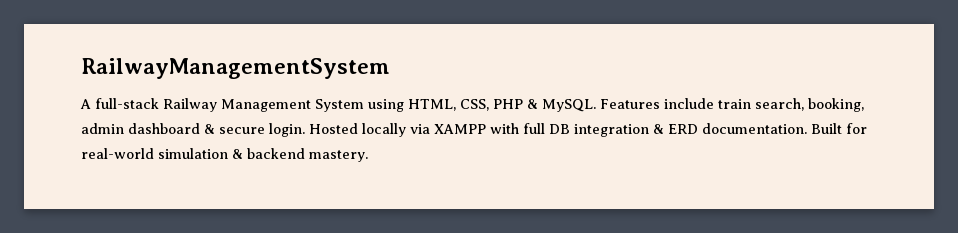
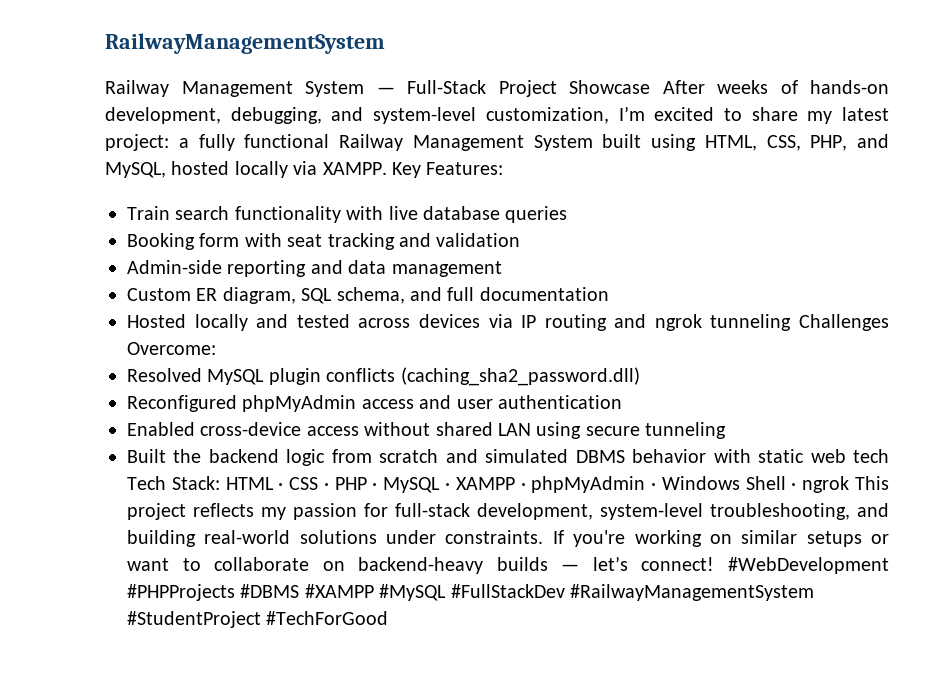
[80,98,864,112] [81,123,867,137] [81,148,368,162] A full-stack Railway Management System using HTML, CSS, PHP & MySQL. Features include train search, booking, admin dashboard & secure login. Hosted locally via XAMPP with full DB integration & ERD documentation. Built for real-world simulation & backend mastery. -> [105,80,889,97] [105,106,890,124] [105,134,889,151] [105,161,504,178] [127,206,568,223] [127,233,521,250] [127,260,502,277] [127,287,609,304] [127,314,890,331] [127,342,216,355] [127,367,640,386] [127,395,622,412] [127,422,727,439] [127,449,889,466] [127,476,890,493] [127,503,889,520] [127,530,890,547] [127,556,889,574] [127,584,814,601] [127,611,389,628] Railway Management System — Full-Stack Project Showcase After weeks of hands-on development, debugging, and system-level customization, I’m excited to share my latest project: a fully functional Railway Management System built using HTML, CSS, PHP, and MySQL, hosted locally via XAMPP. Key Features: // Train search functionality with live database queries // Booking form with seat tracking and validation // Admin-side reporting and data management // Custom ER diagram, SQL schema, and full documentation // Hosted locally and tested across devices via IP routing and ngrok tunneling Challenges Overcome: // Resolved MySQL plugin conflicts (caching_sha2_password.dll) // Reconfigured phpMyAdmin access and user authentication // Enabled cross-device access without shared LAN using secure tunneling // Built the backend logic from scratch and simulated DBMS behavior with static web tech Tech Stack: HTML · CSS · PHP · MySQL · XAMPP · phpMyAdmin · Windows Shell · ngrok This project reflects my passion for full-stack development, system-level troubleshooting, and building real-world solutions under constraints. If you're working on similar setups or want to collaborate on backend-heavy builds — let’s connect! #WebDevelopment #PHPProjects #DBMS #XAMPP #MySQL #FullStackDev #RailwayManagementSystem #StudentProject #TechForGood

